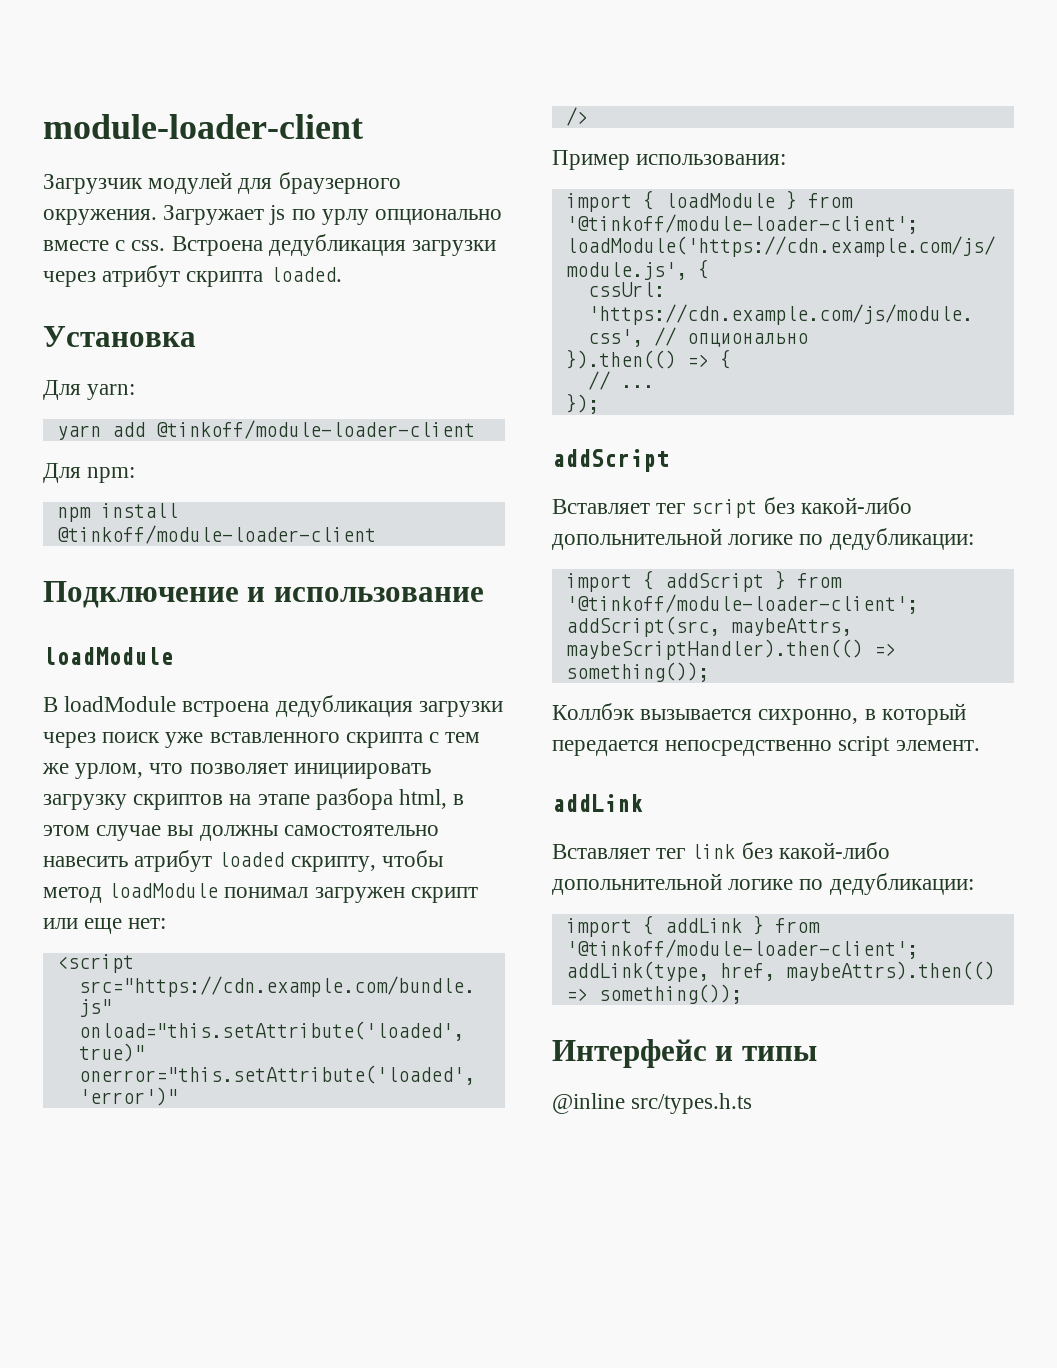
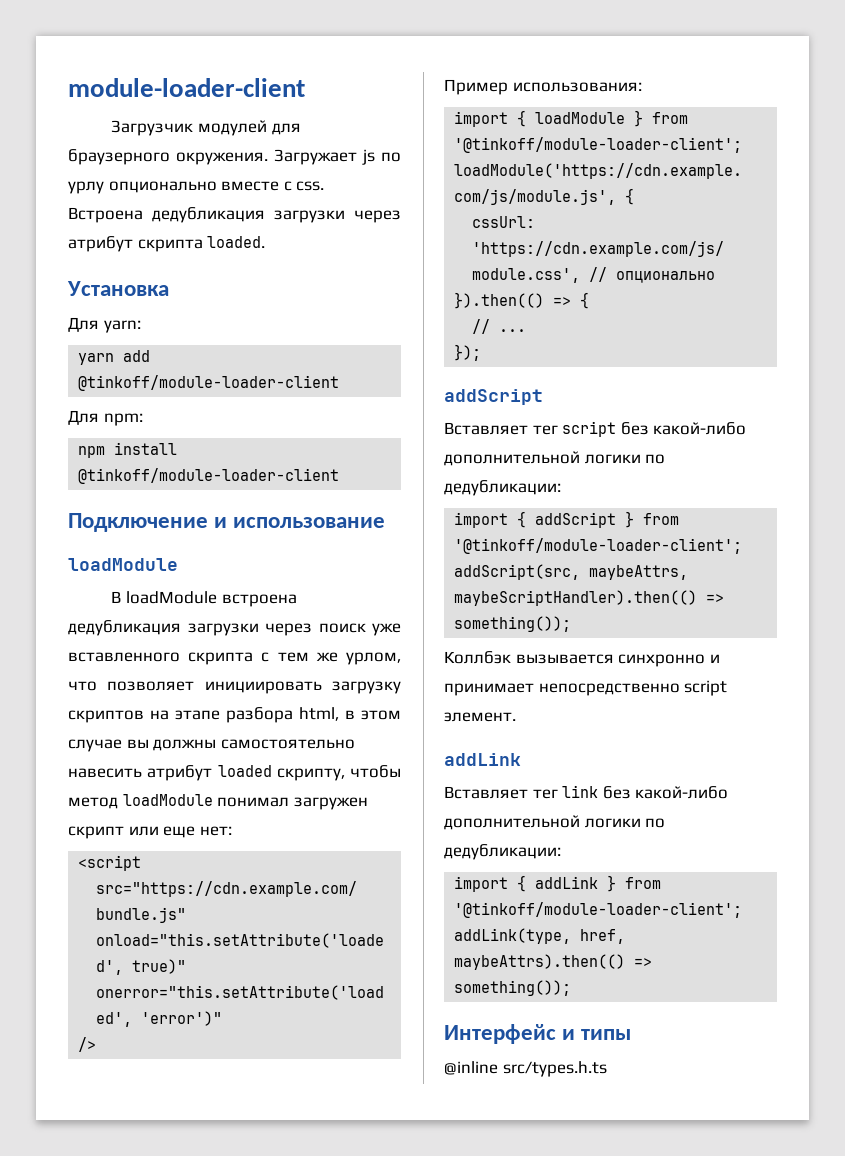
[552,528,794,550] допольнительной логике -> [444,451,641,466] дополнительной логики
[758,703,966,725] [552,740,659,756] сихронно, в который передается -> [618,654,720,667] [444,683,534,696] синхронно и принимает
[552,873,794,895] допольнительной логике -> [444,815,641,830] дополнительной логики

